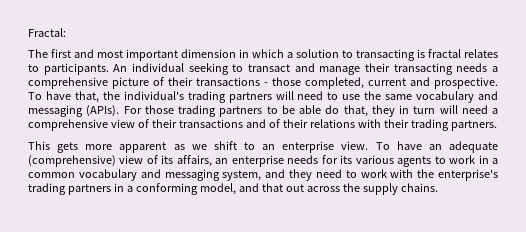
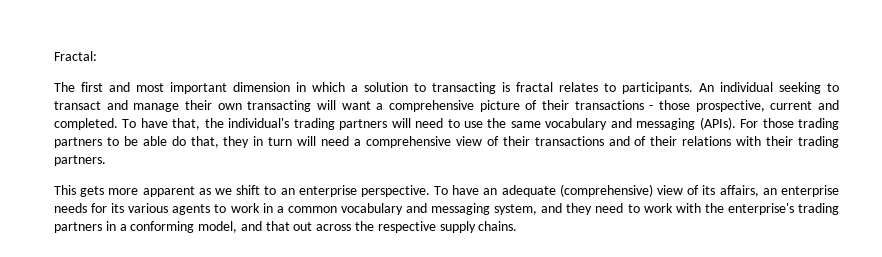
[393,63,488,75] transacting needs -> [217,100,371,112] own transacting will want
[305,77,364,89] completed, -> [695,100,765,112] prospective,
[434,77,498,89] prospective. -> [54,118,118,130] completed.
[341,141,369,150] view. -> [360,185,430,197] perspective.
(360, 187) none -> [377,221,436,233] respective

